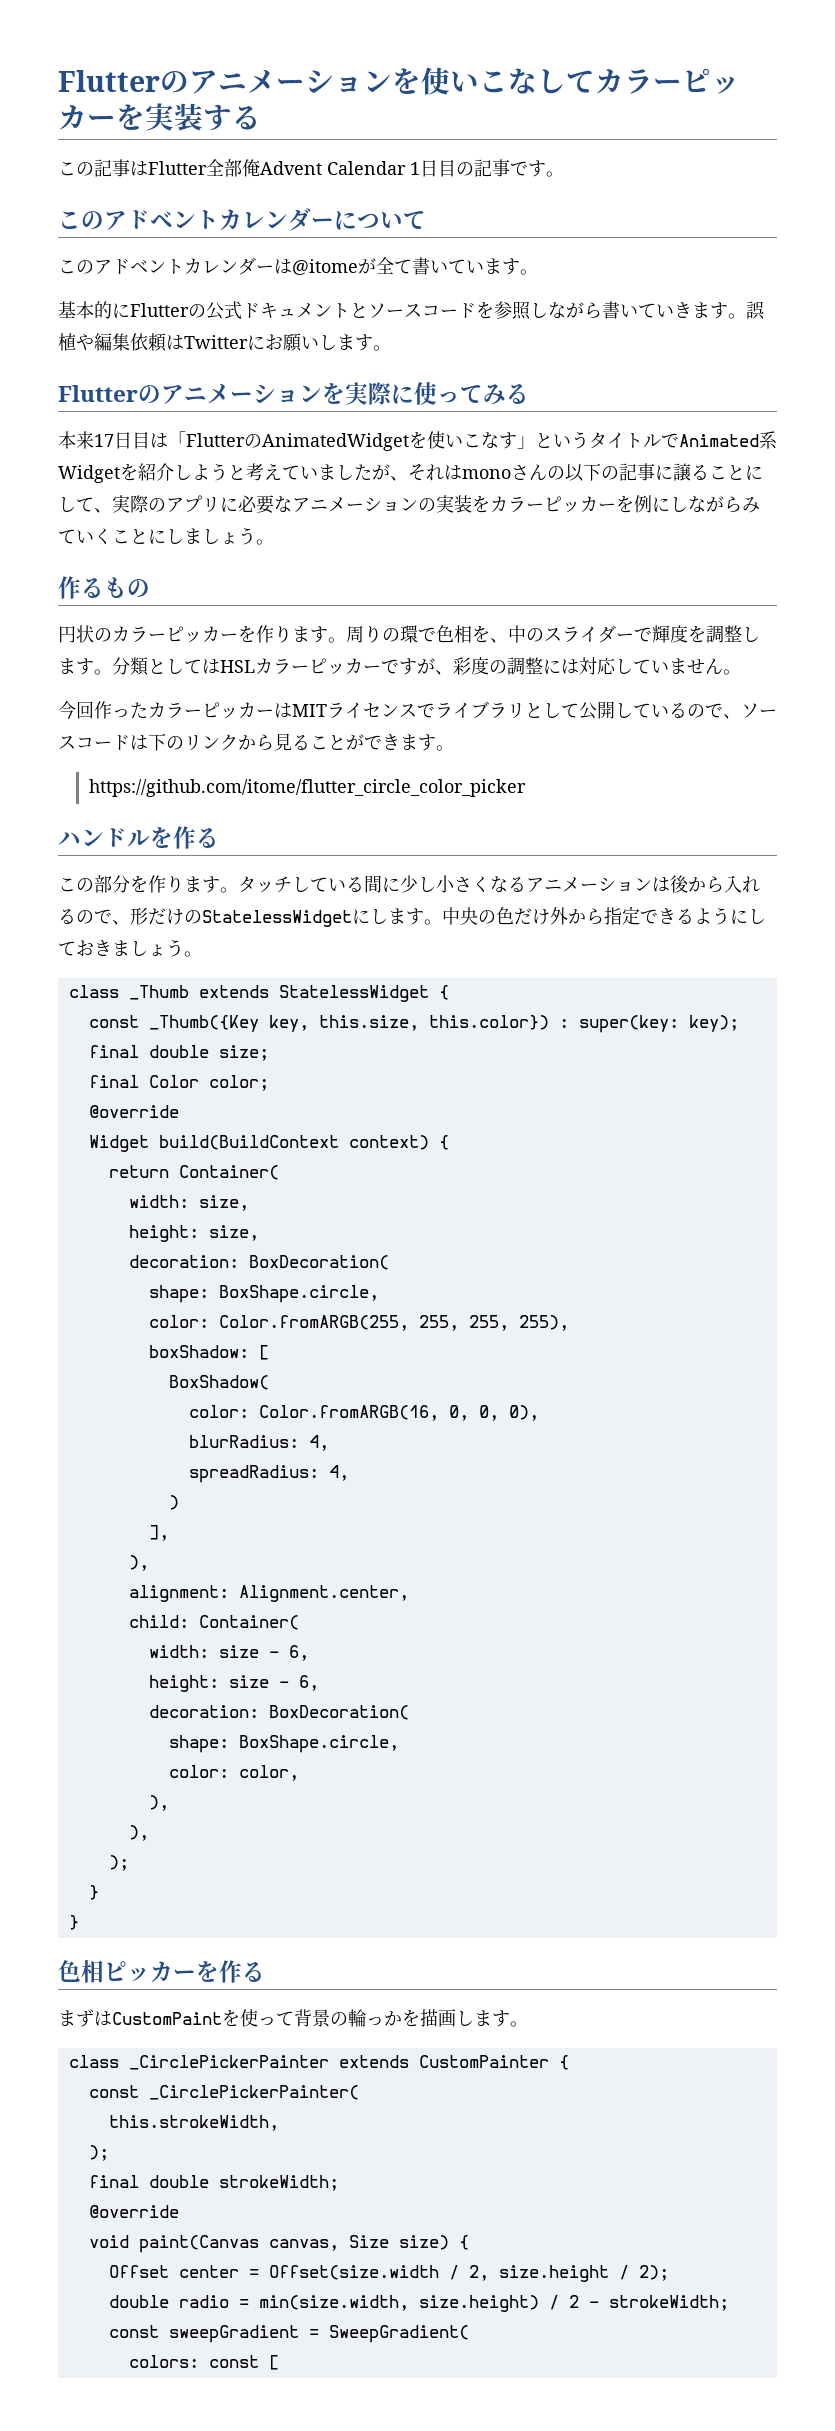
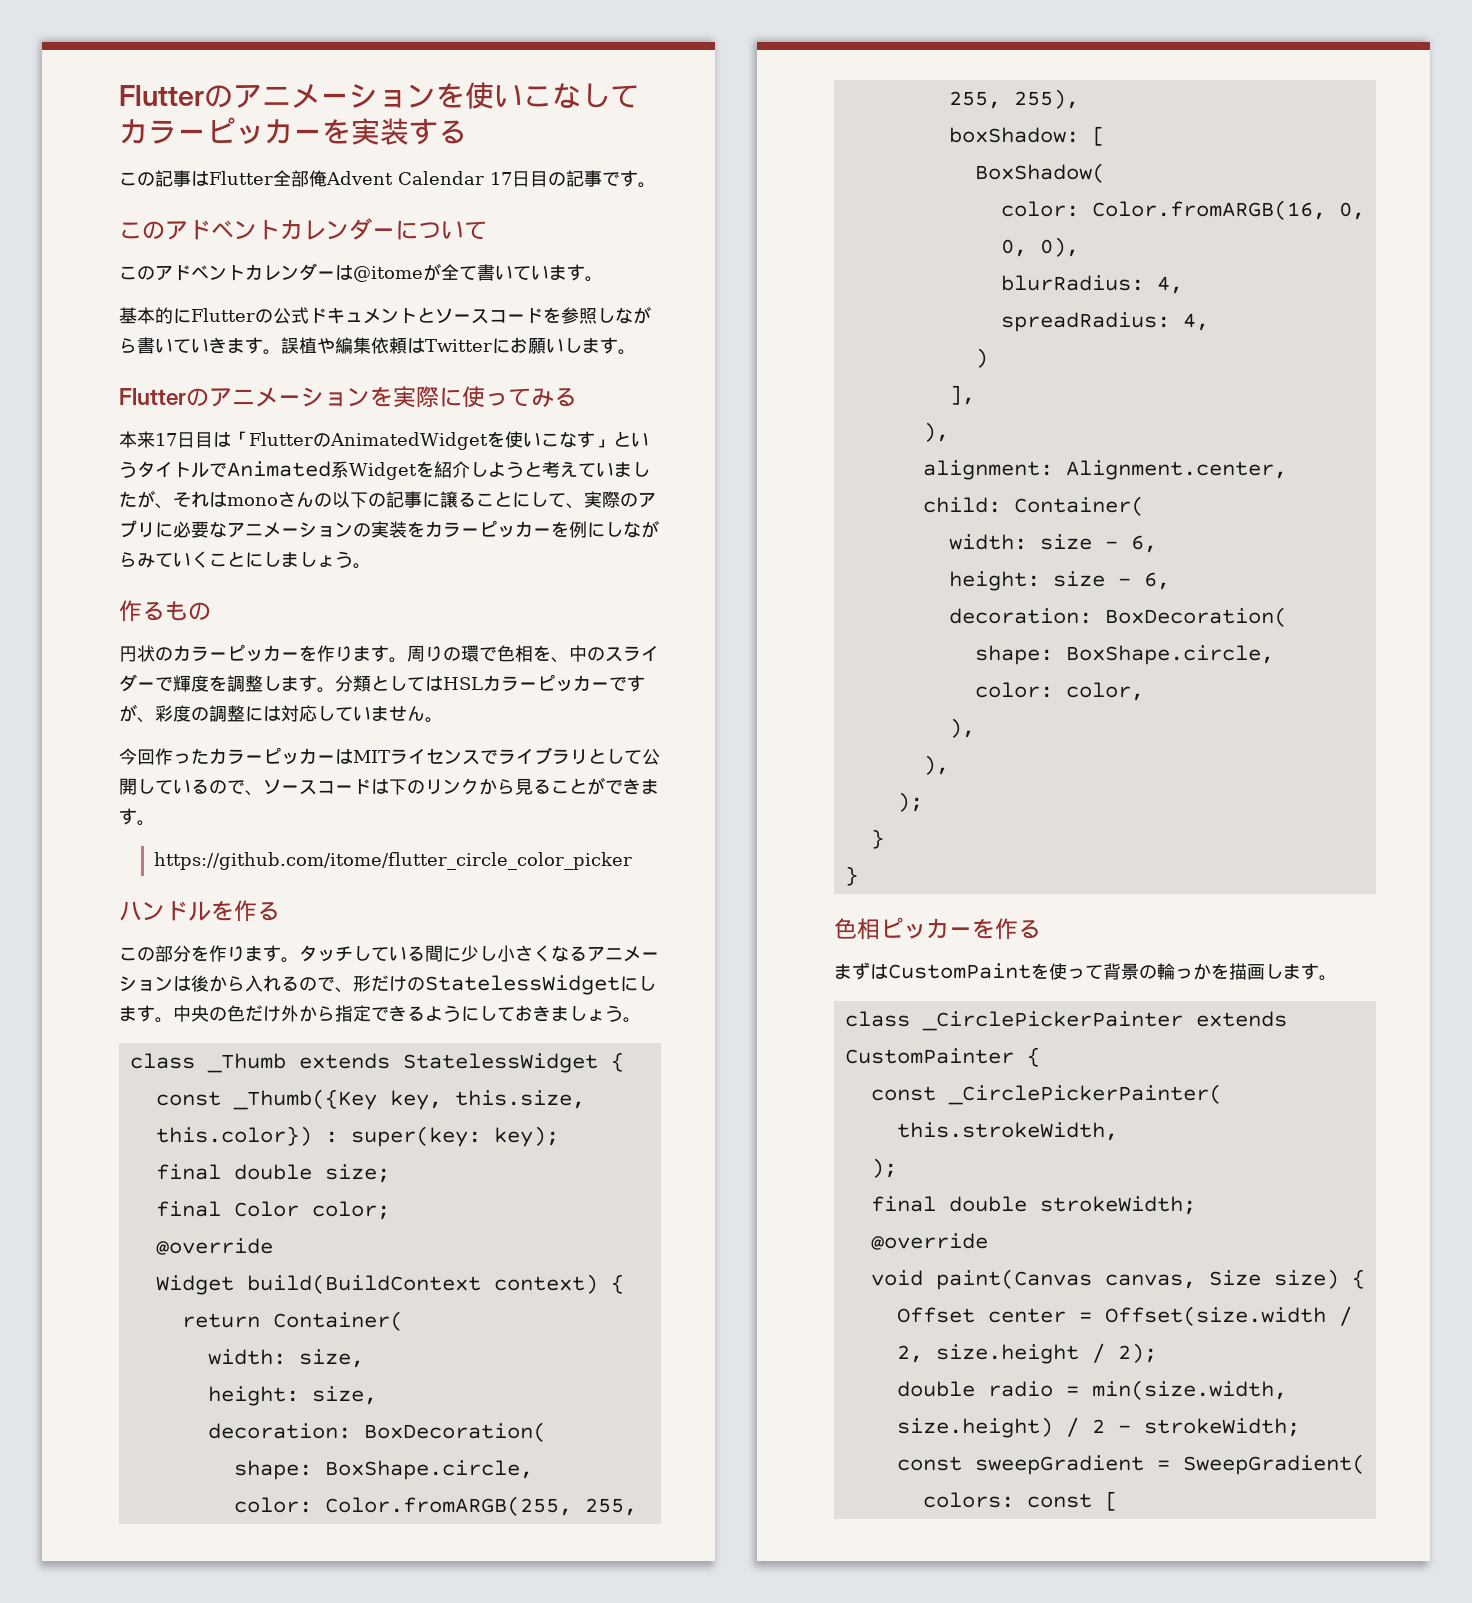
[410,162,420,175] 1 -> [490,172,512,185] 17

